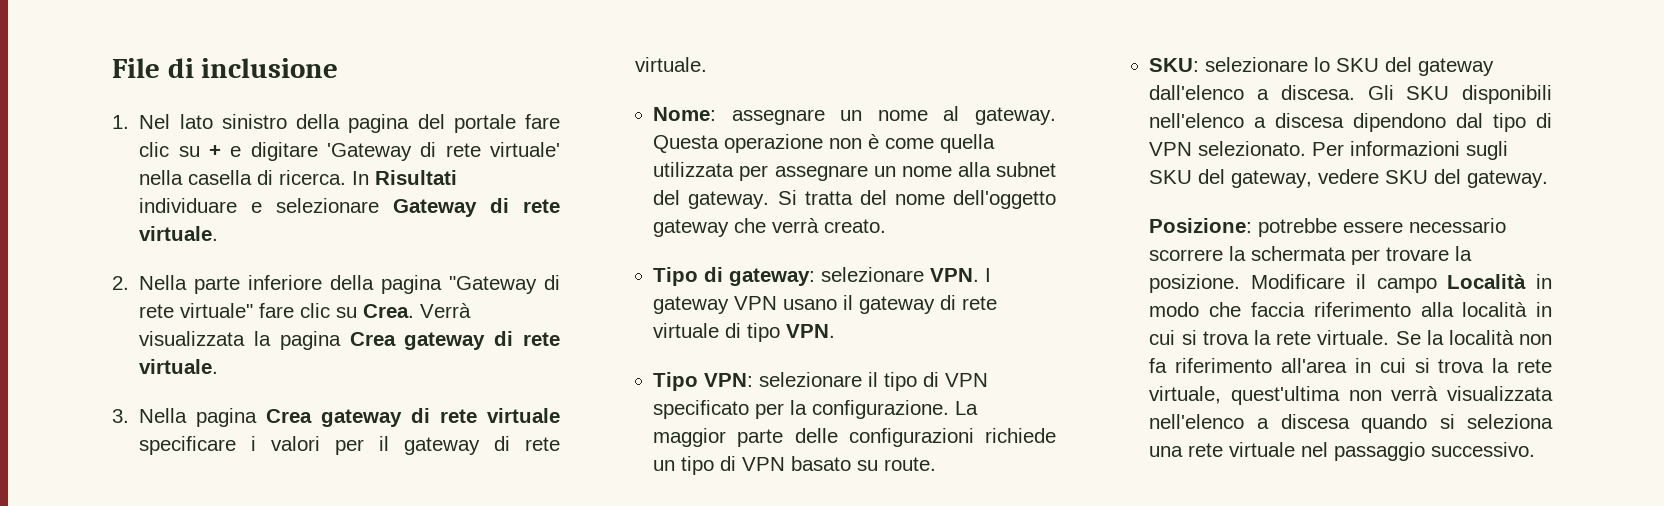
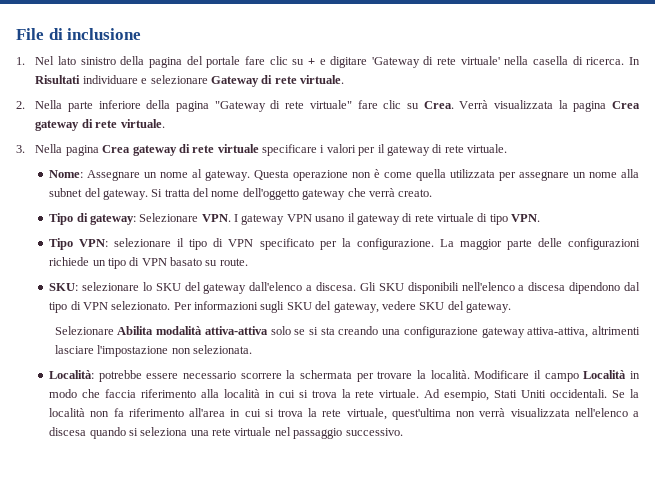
[731,109,825,125] assegnare -> [87,170,141,181] Assegnare
[821,267,925,282] selezionare -> [139,213,199,222] Selezionare
[1149,218,1253,233] Posizione: -> [54,326,641,338] [54,345,252,357] [49,370,95,379] Selezionare Abilita modalità attiva-attiva solo se si sta creando una configurazione gateway attiva-attiva, altrimenti lasciare l'impostazione non selezionata. // Località:
[1149,274,1241,293] posizione. -> [430,370,470,379] località.
(1390, 337) none -> [424,389,608,401] Ad esempio, Stati Uniti occidentali.

